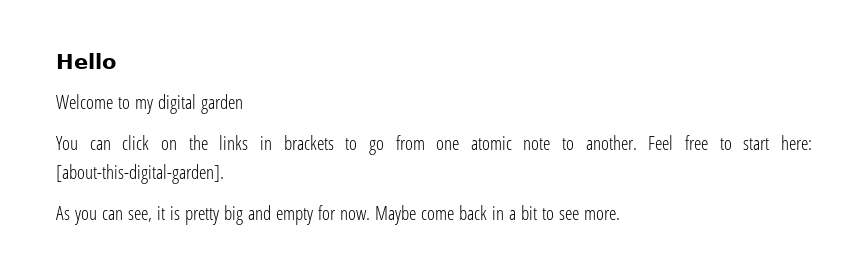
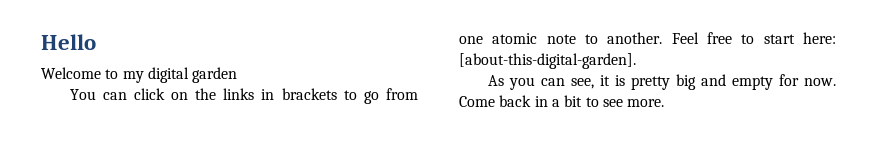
[374,205,454,225] Maybe come -> [459,96,495,107] Come

